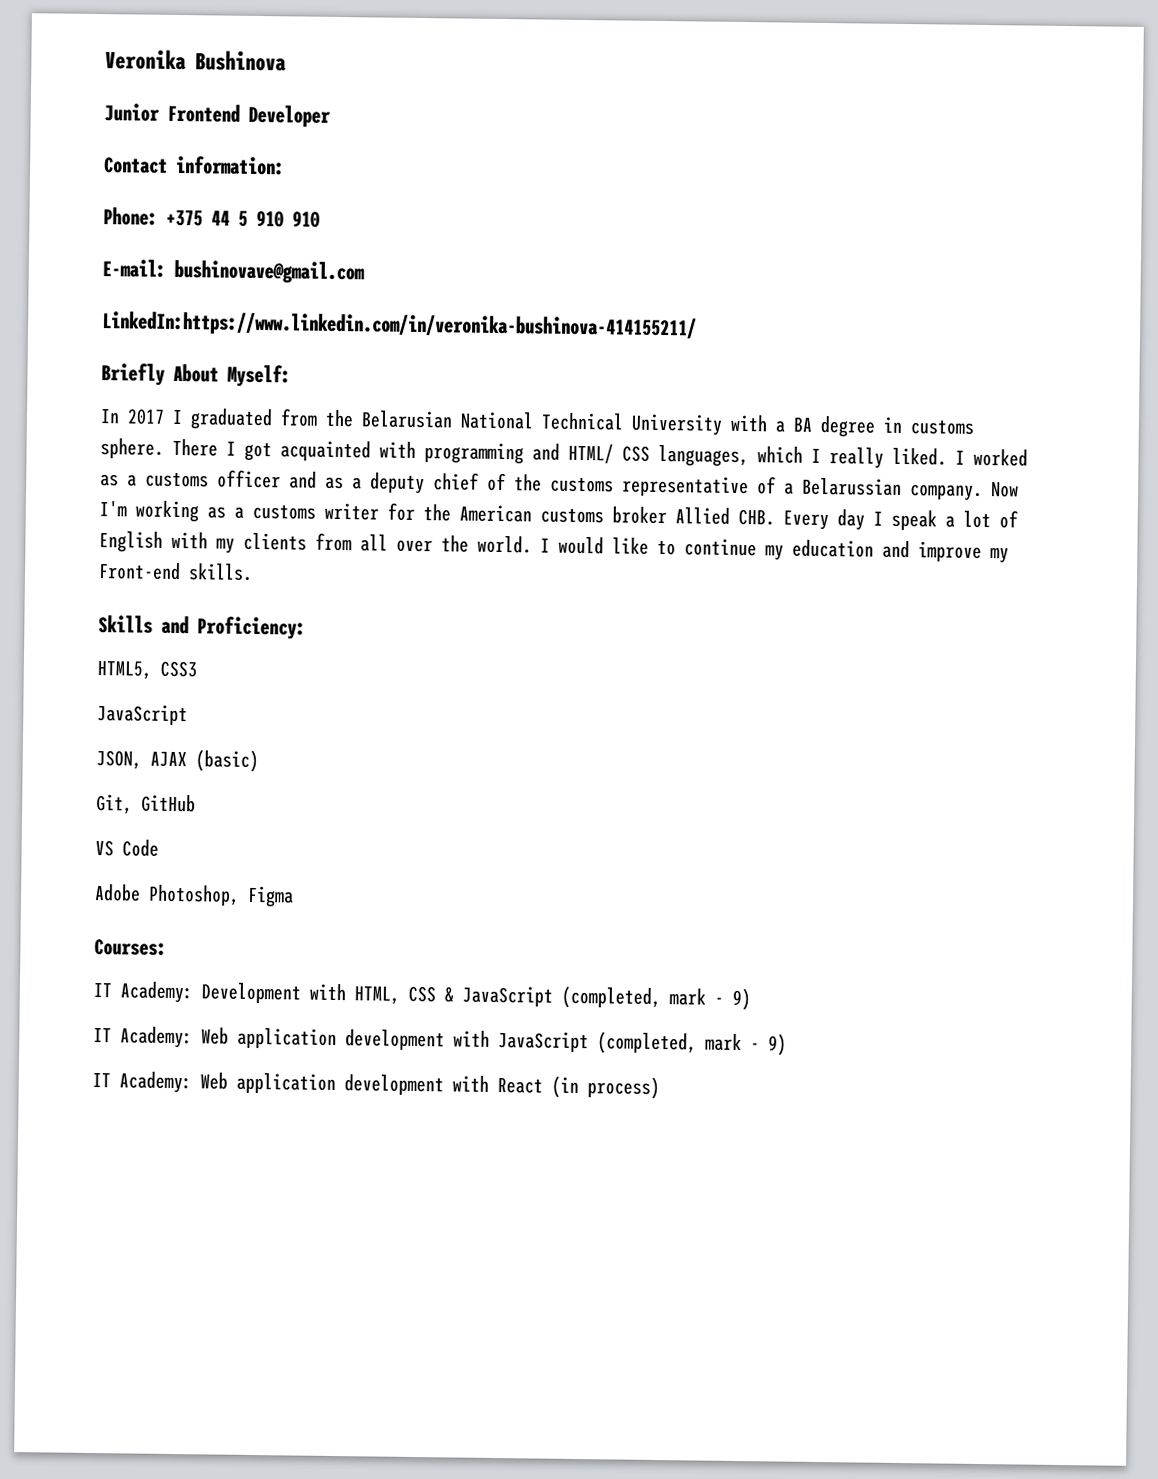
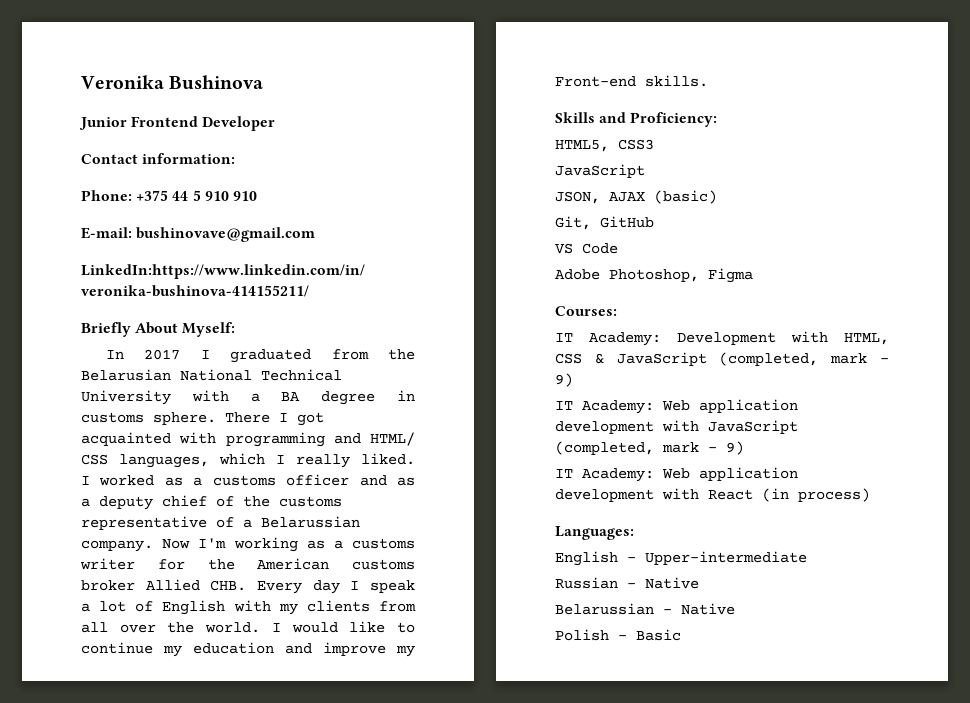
(660, 1088) none -> [555,526,634,540] [555,551,807,566] [555,577,699,589] [555,603,735,615] [555,629,681,641] // Languages: // English - Upper-intermediate // Russian - Native // Belarussian - Native // Polish - Basic

